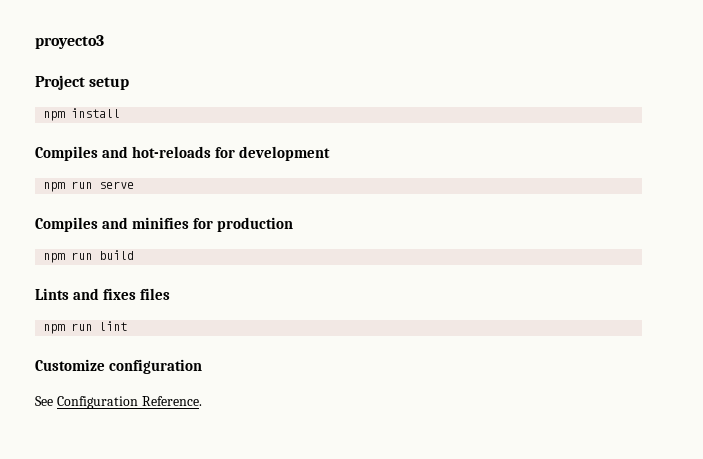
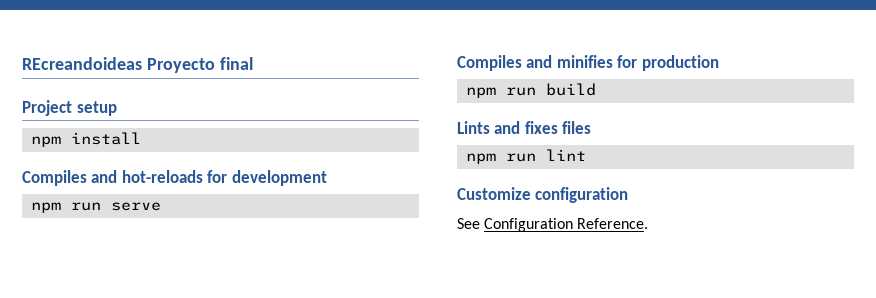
[35,35,104,49] proyecto3 -> [22,57,253,73] REcreandoideas Proyecto final

